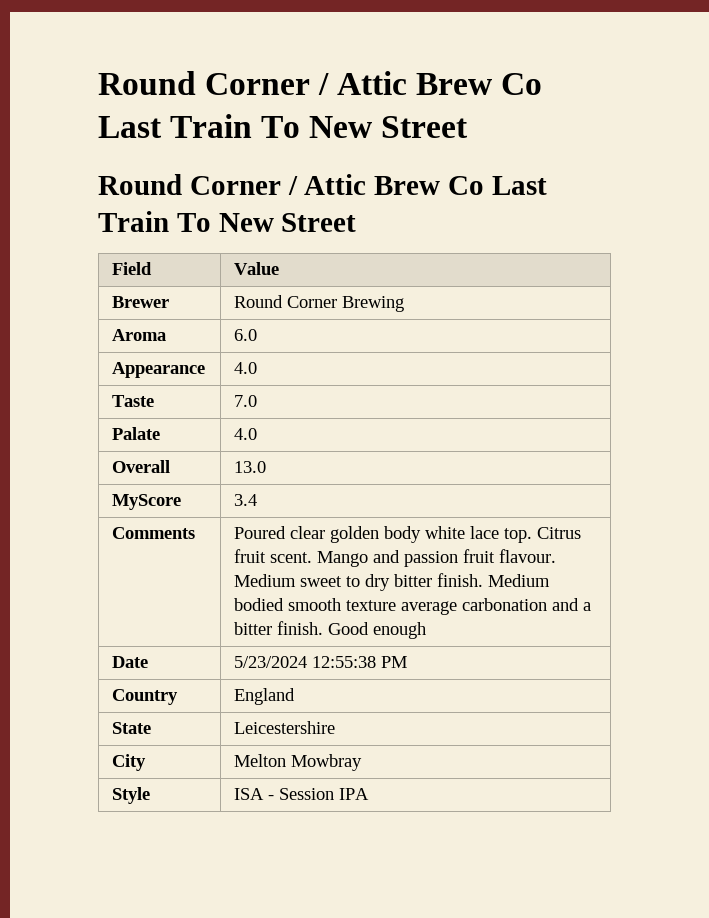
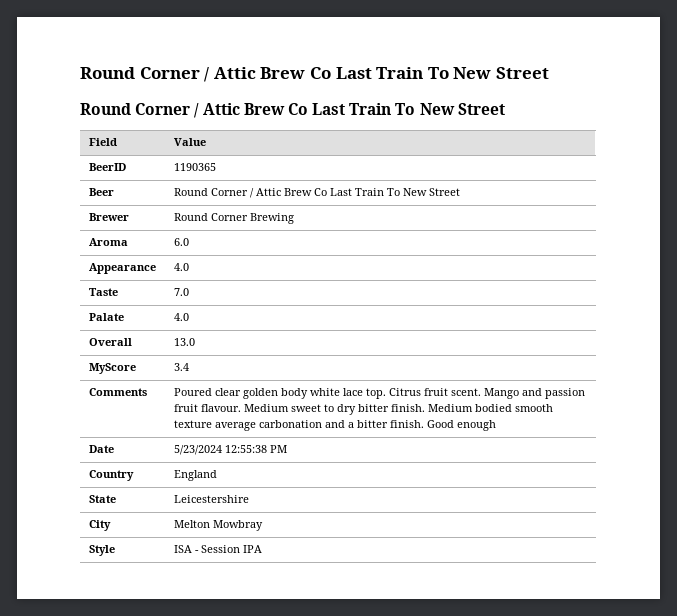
(280, 268) none -> [88,163,126,171] [173,163,216,171] [88,188,114,196] [173,188,460,198] // BeerID | 1190365 // Beer | Round Corner / Attic Brew Co Last Train To New Street

